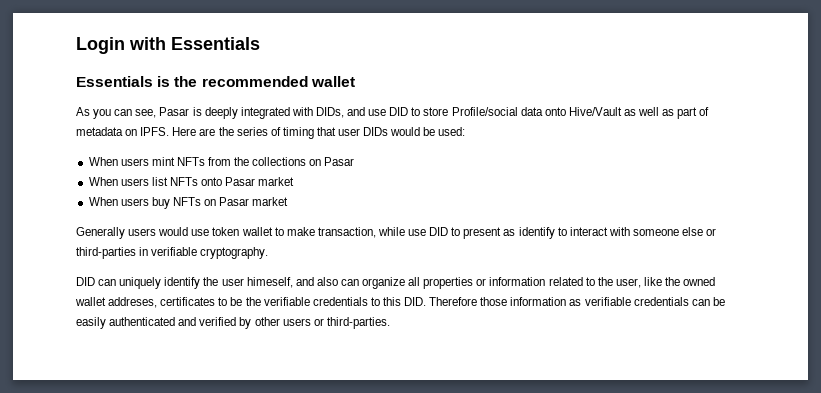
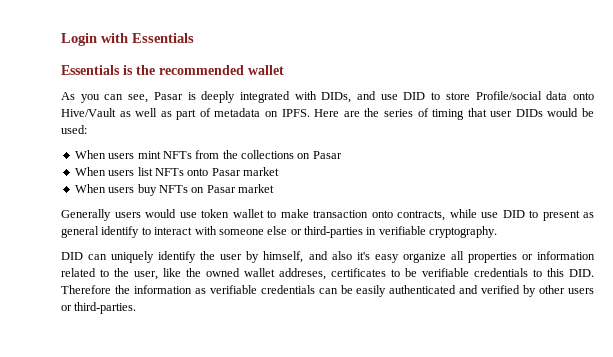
[317,227,376,238] transaction, -> [313,210,445,221] transaction onto contracts,
(516, 232) none -> [61,226,99,238] general
[246,277,359,288] himeself, and also can -> [246,251,399,263] by himself, and also it's easy
[245,297,261,306] the -> (417, 272) none
[480,297,508,306] those -> [114,285,130,294] the

